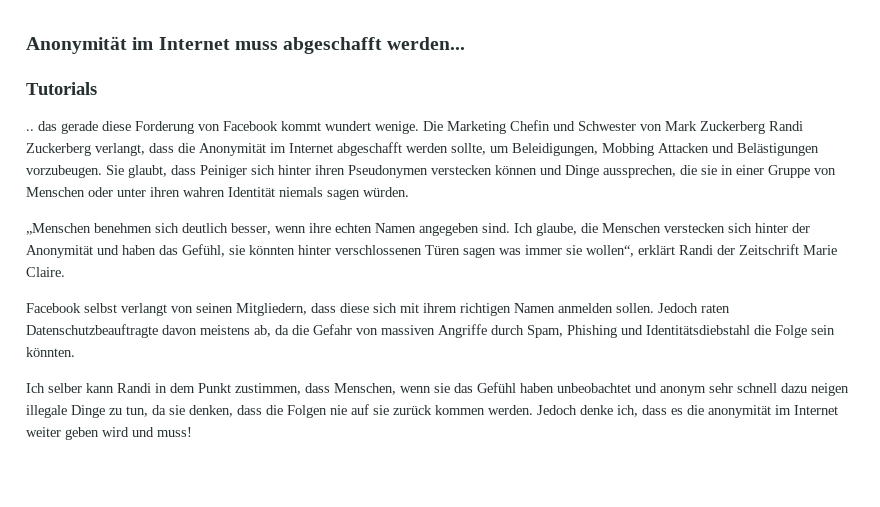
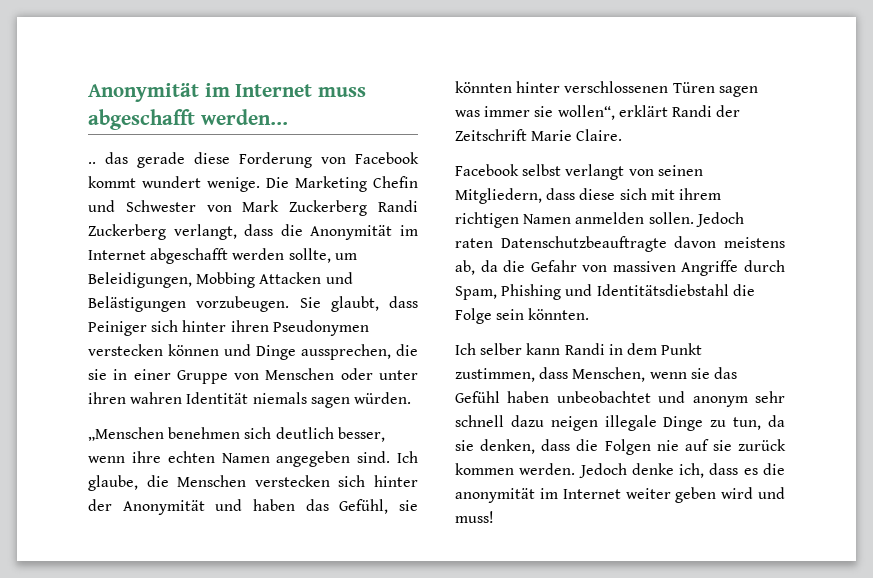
[26,82,97,95] // Tutorials -> (288, 117) none

